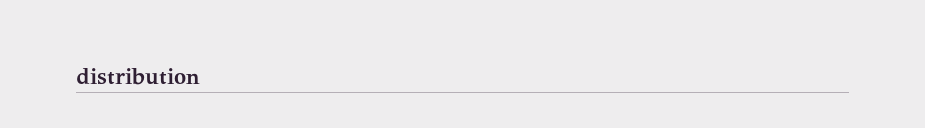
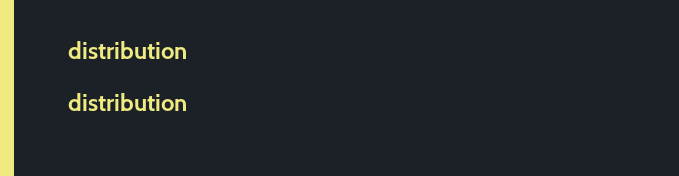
[76,68,200,85] distribution -> [68,41,187,59] [68,93,187,111] distribution // distribution

